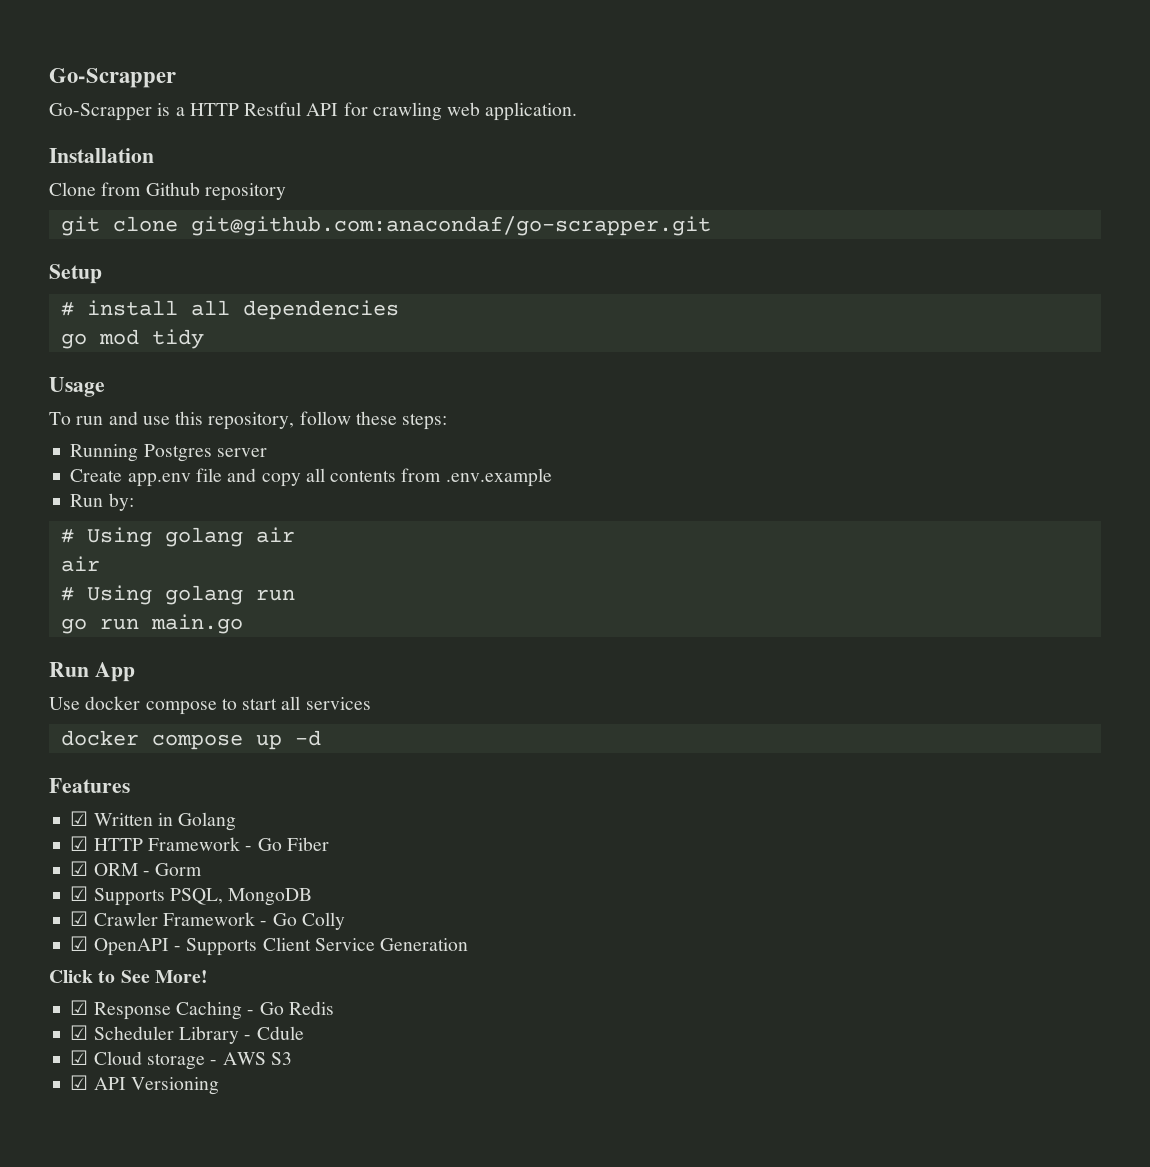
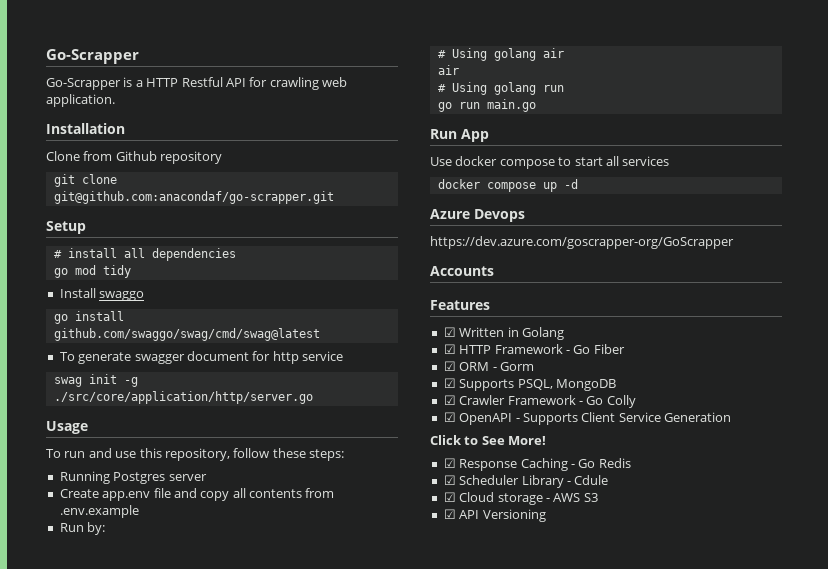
(204, 339) none -> [59,288,145,301] [53,311,124,324] [53,328,320,341] [59,351,343,364] [53,374,138,387] [53,391,313,404] // Install swaggo // go install github.com/swaggo/swag/cmd/swag@latest // To generate swagger document for http service // swag init -g ./src/core/application/http/server.go
(321, 738) none -> [430,209,525,222] [430,236,734,249] [430,266,494,276] // Azure Devops // https://dev.azure.com/goscrapper-org/GoScrapper // Accounts

